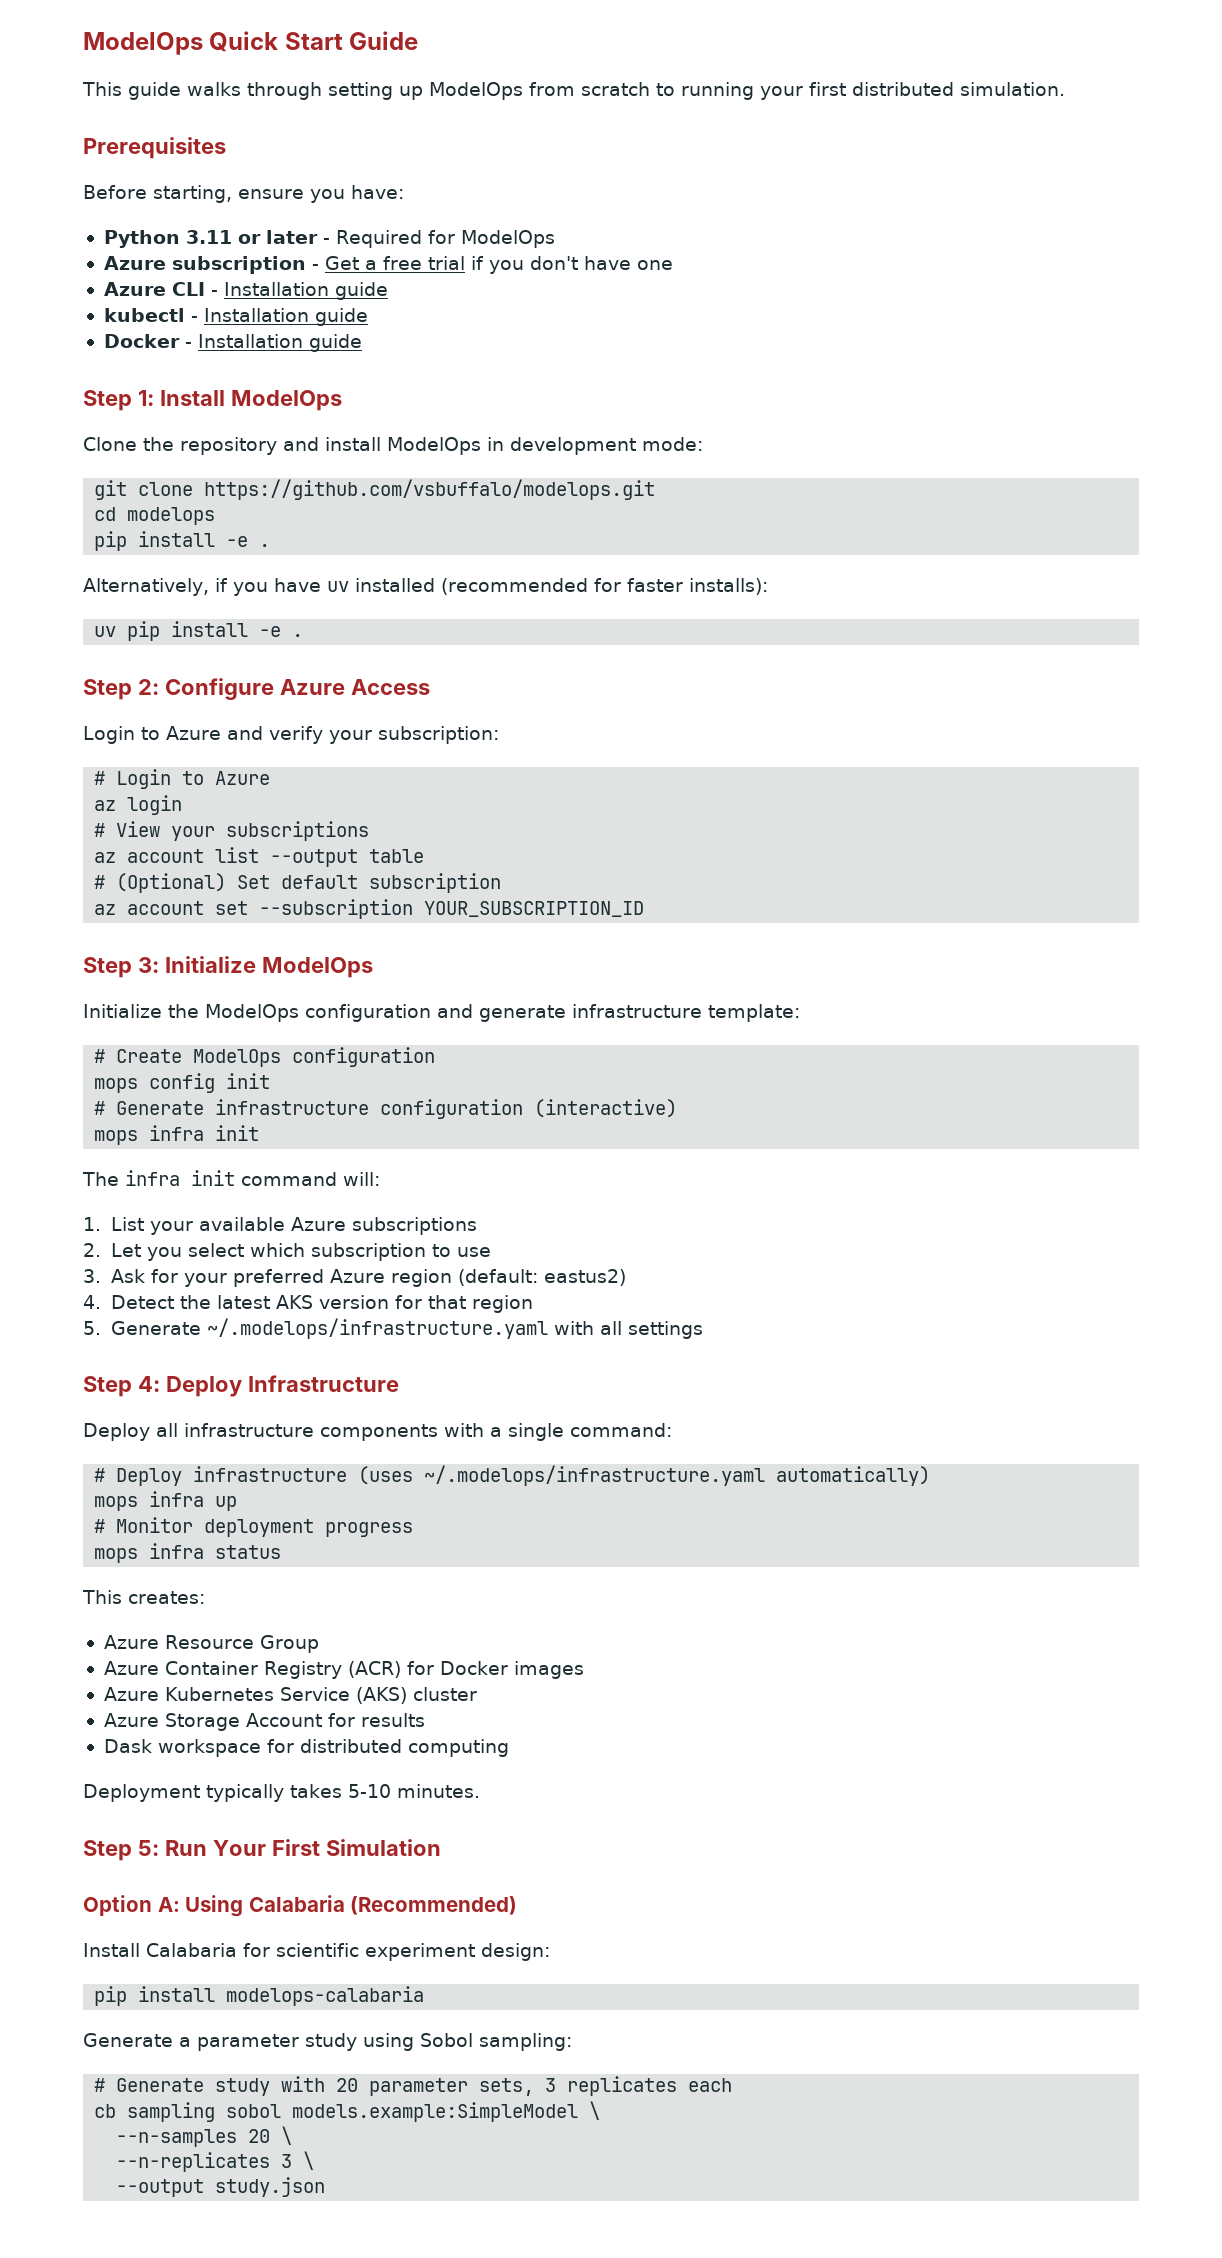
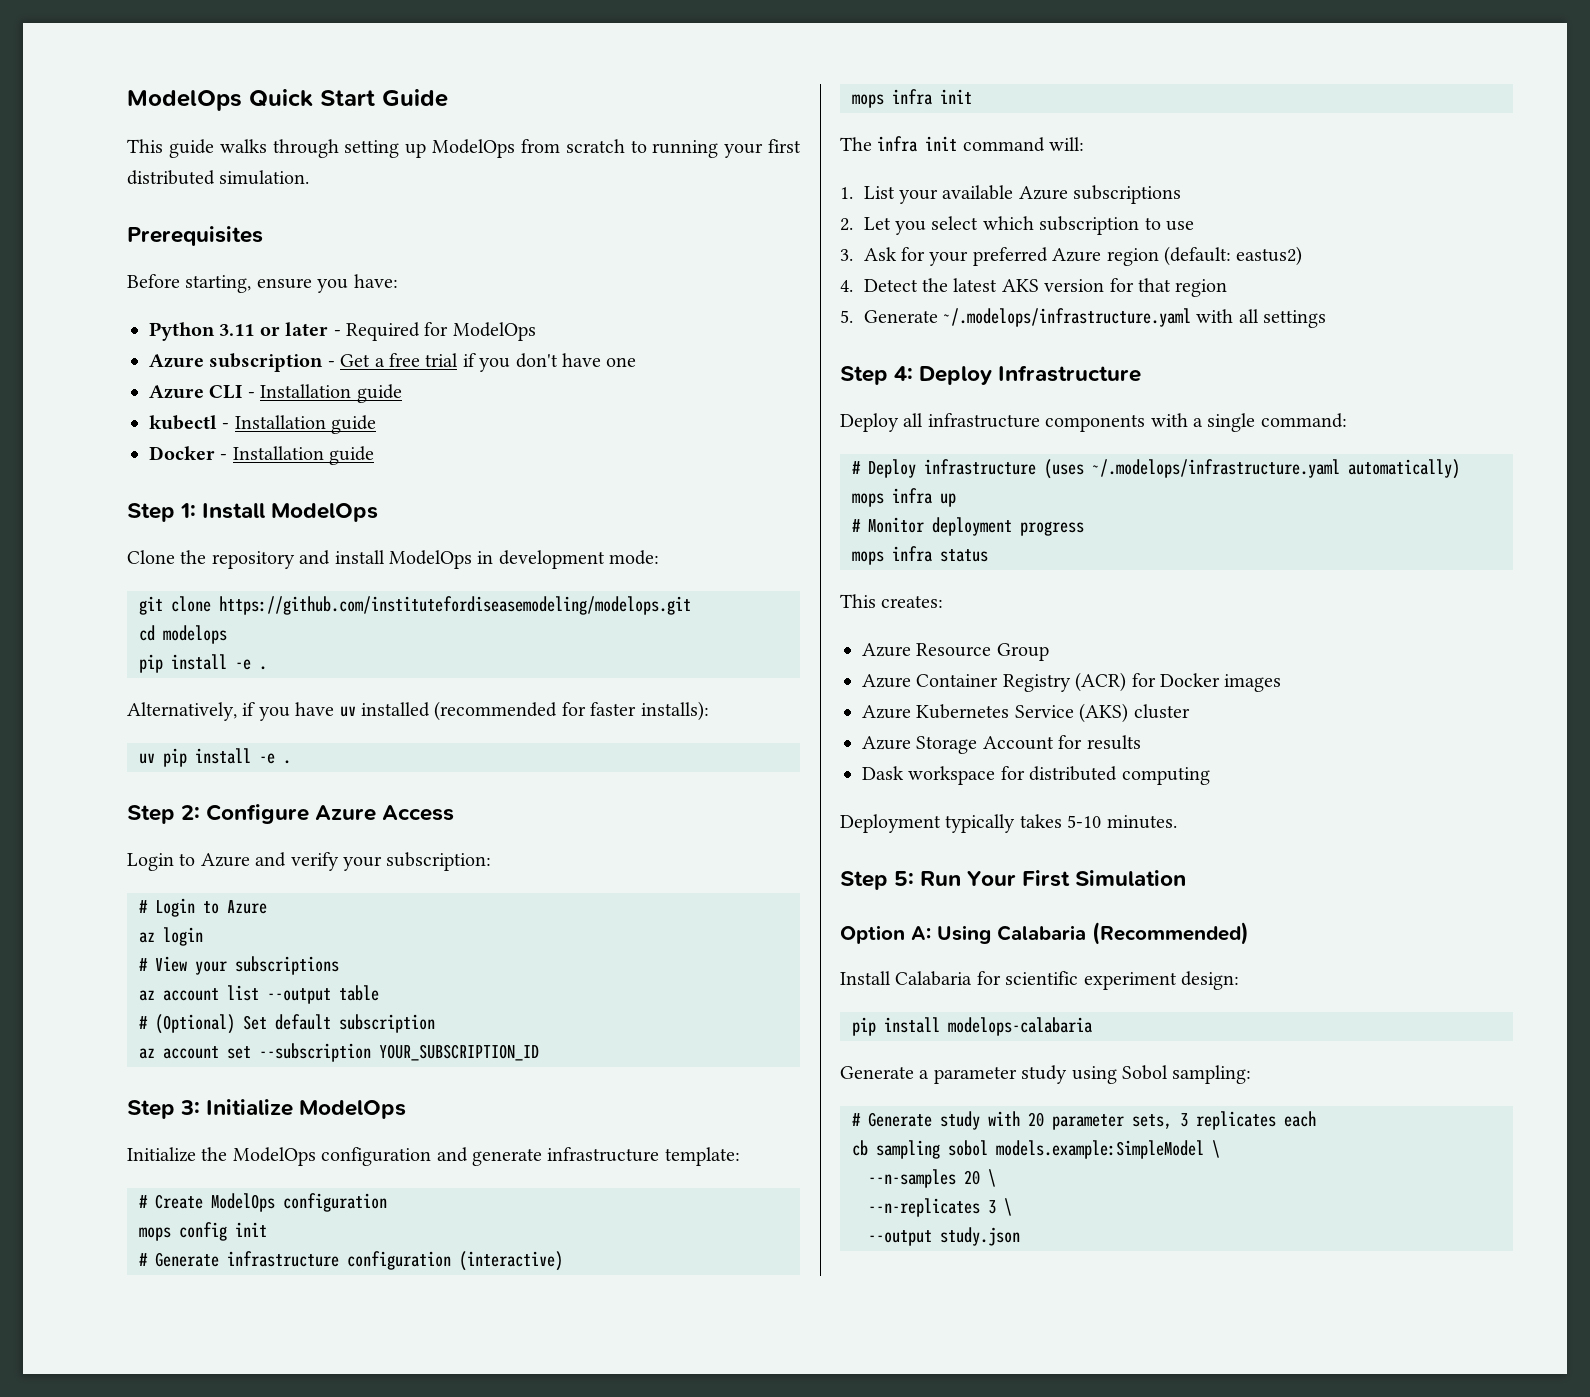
[204,479,656,500] https://github.com/vsbuffalo/modelops.git -> [219,596,691,615] https://github.com/institutefordiseasemodeling/modelops.git

